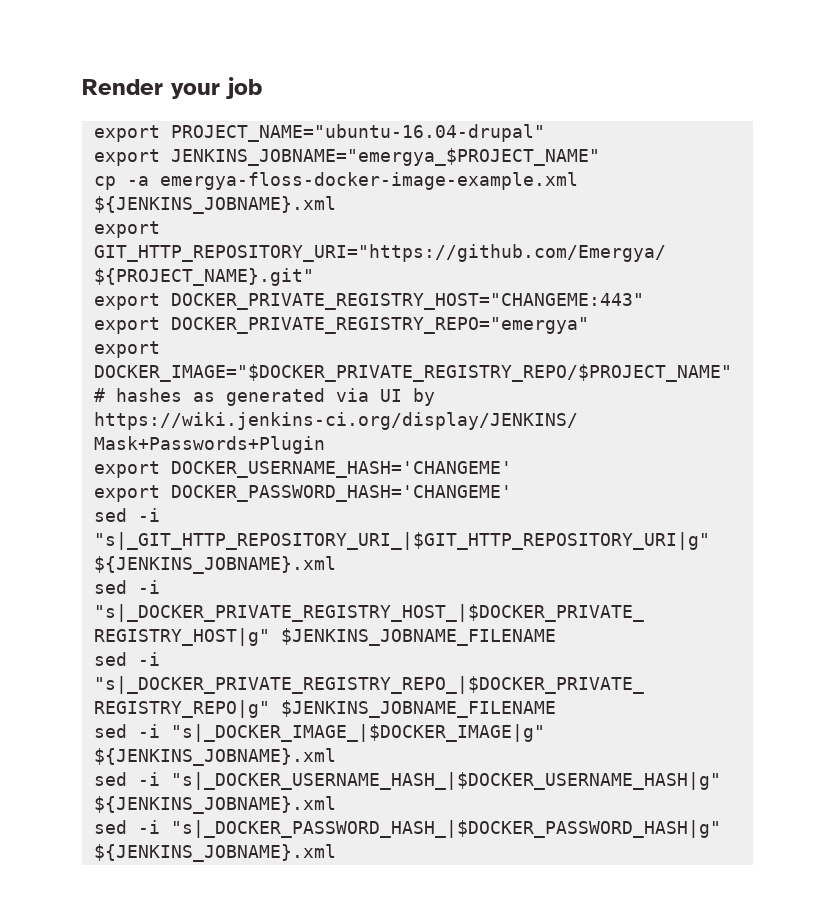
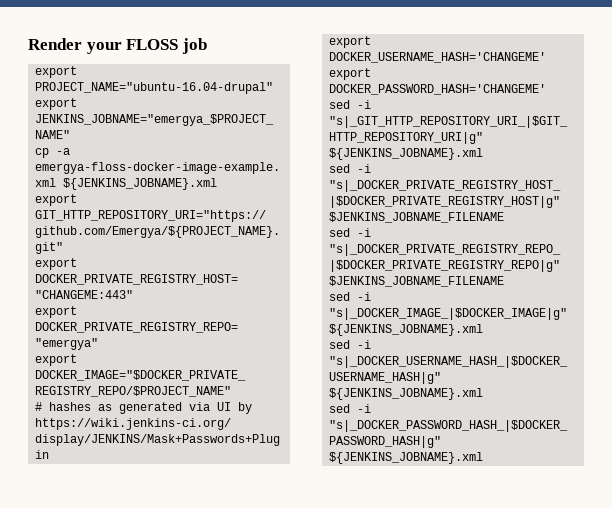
(220, 91) none -> [126,39,179,50] FLOSS

